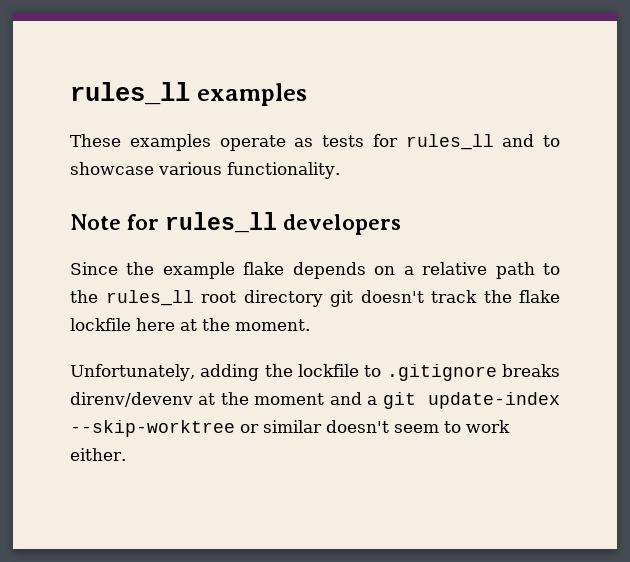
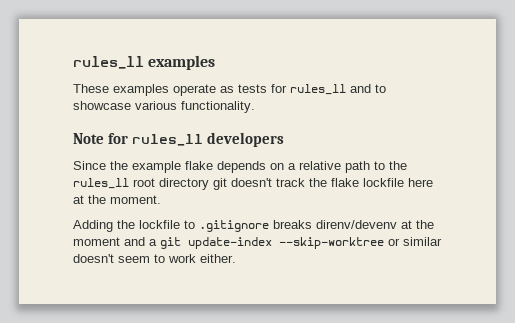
[70,364,260,381] Unfortunately, adding -> [73,220,113,232] Adding

